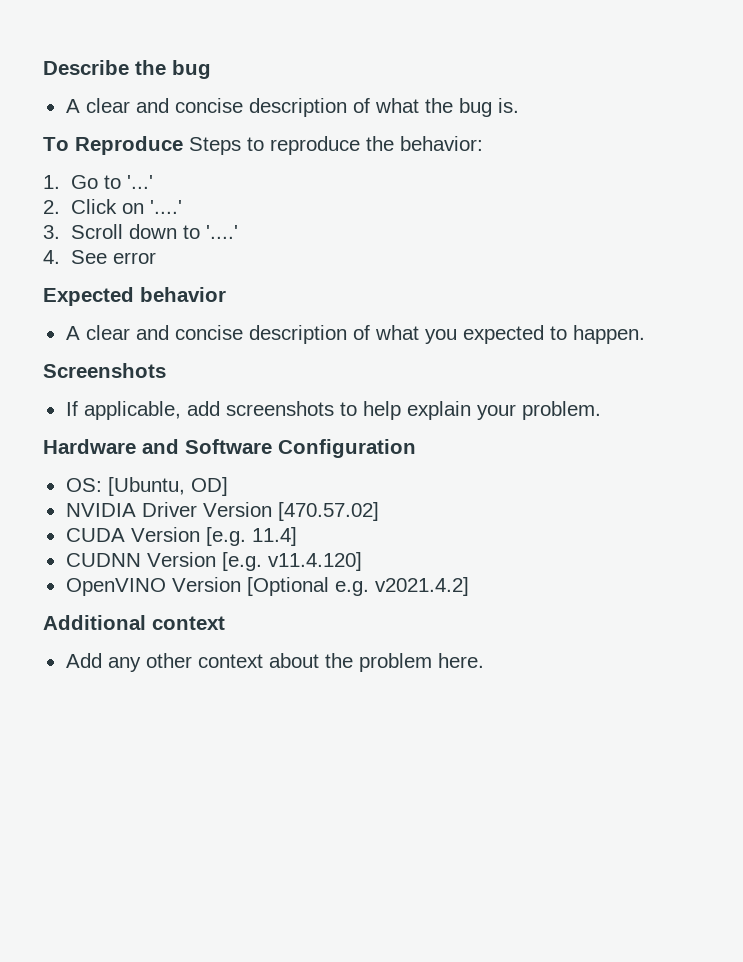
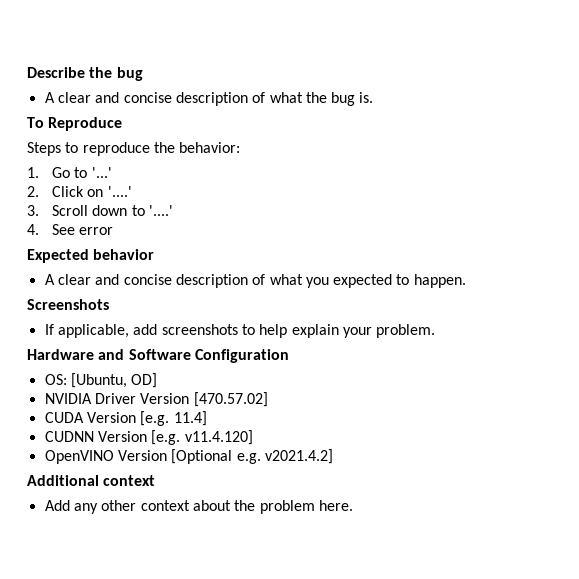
(183, 145) none -> (123, 124) //

